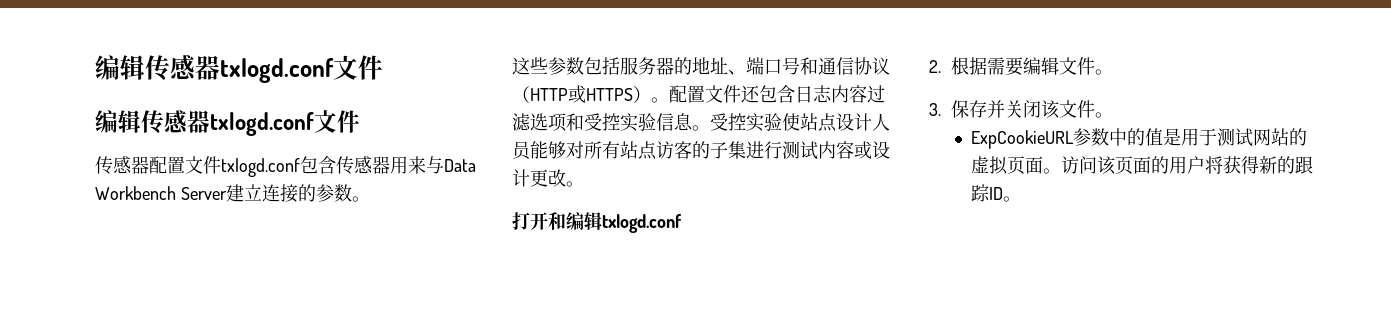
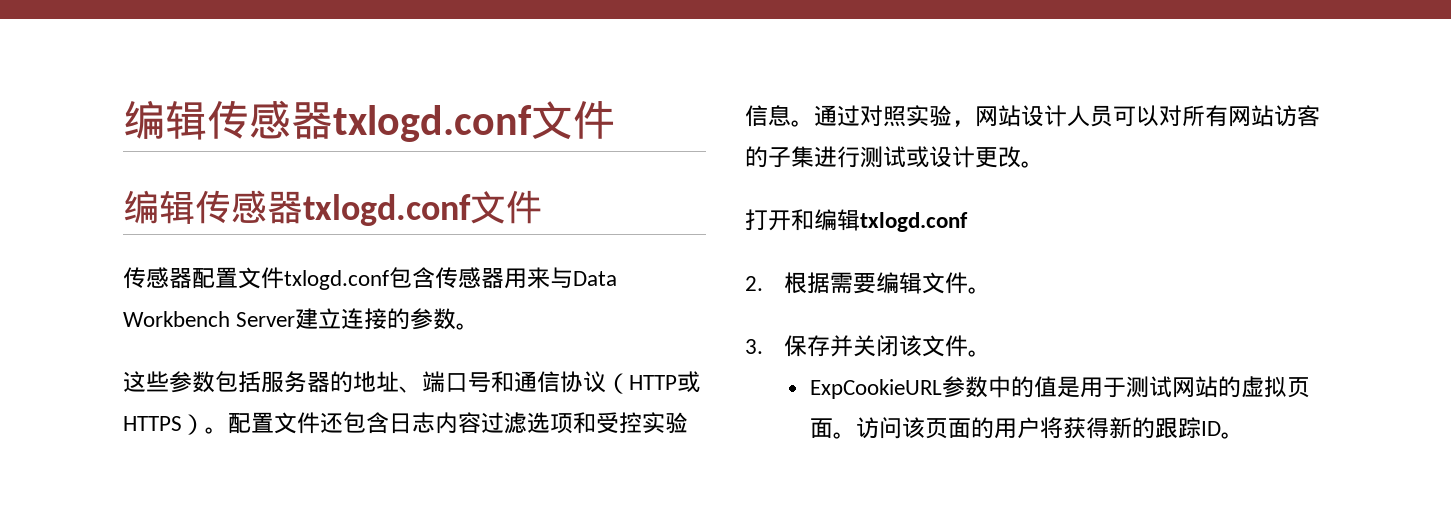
[710,113,890,132] [512,141,657,160] 受控实验使站点设计人员能够对所有站点 -> [814,105,1274,127] 通过对照实验，网站设计人员可以对所有网站
[818,141,854,159] 内容 -> (906, 157) none

